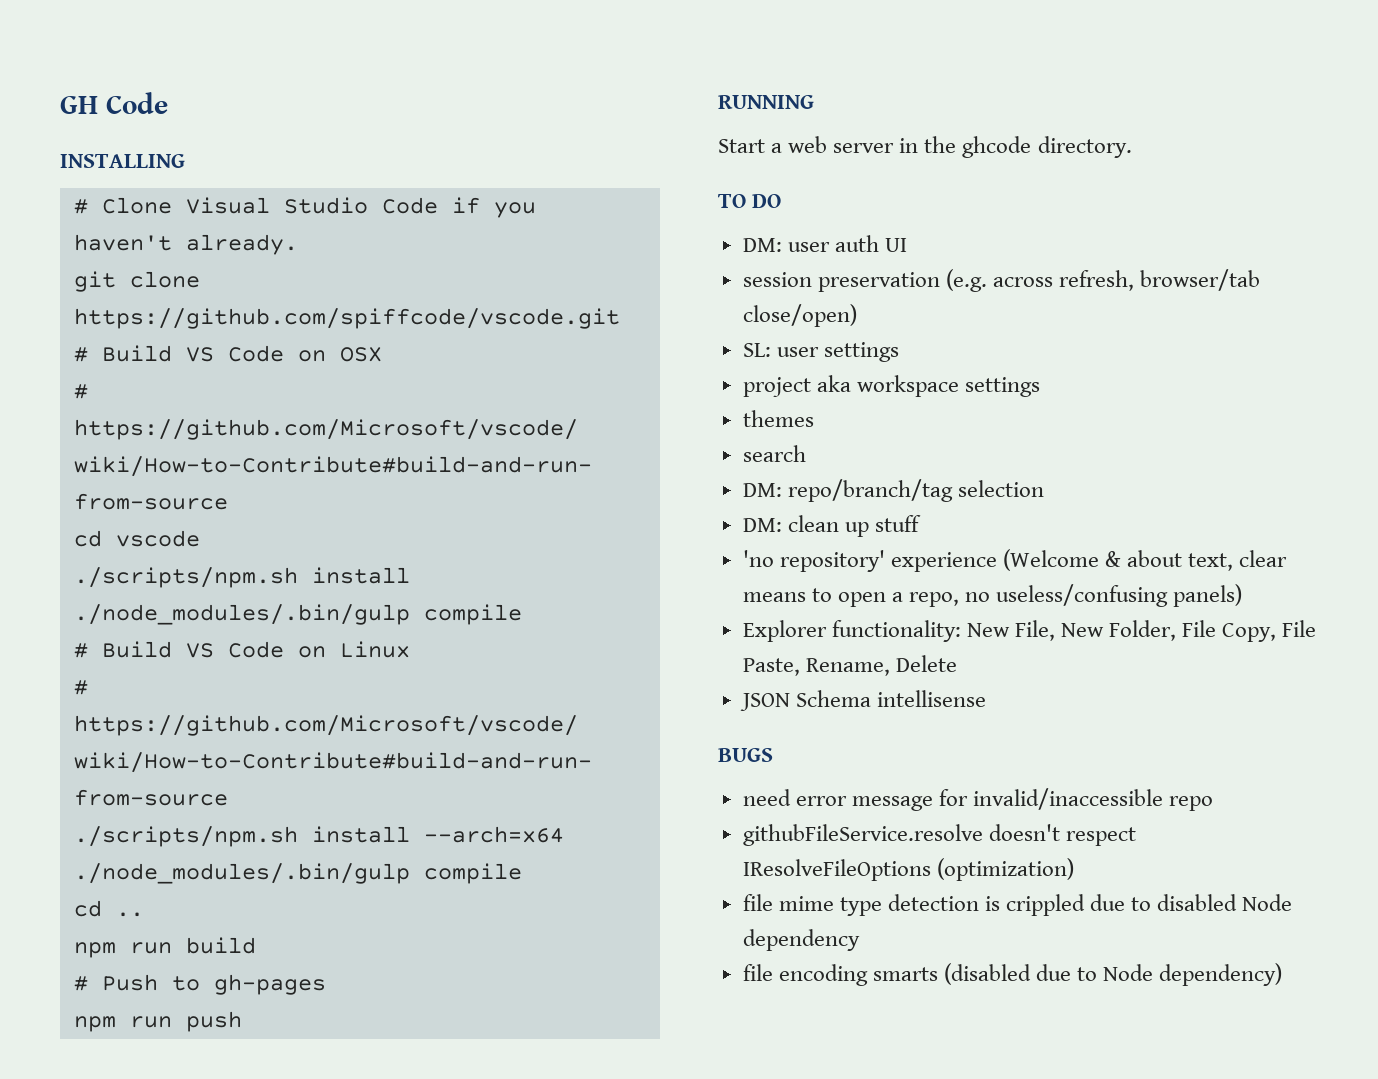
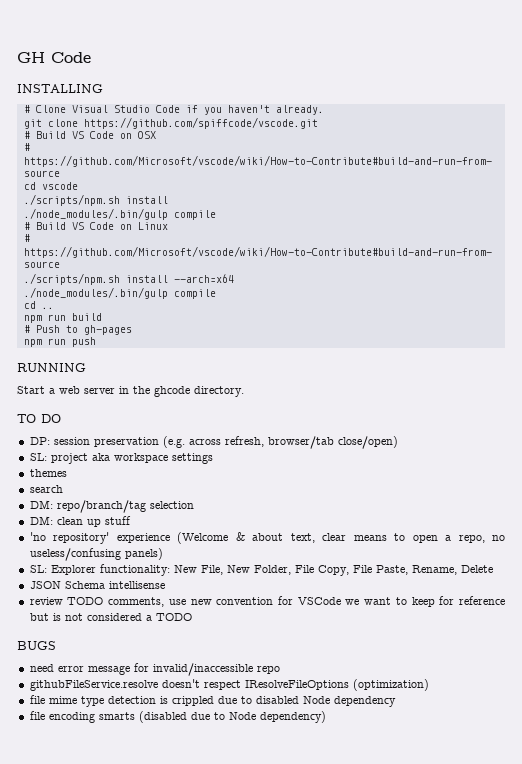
[742,235,907,252] DM: user auth UI // -> [29,437,50,445] DP:
[776,342,899,362] user settings // -> (47, 457) none
(1243, 595) none -> [29,565,47,573] SL:
(986, 698) none -> [29,596,505,607] [29,613,192,621] // review TODO comments, use new convention for VSCode we want to keep for reference but is not considered a TODO

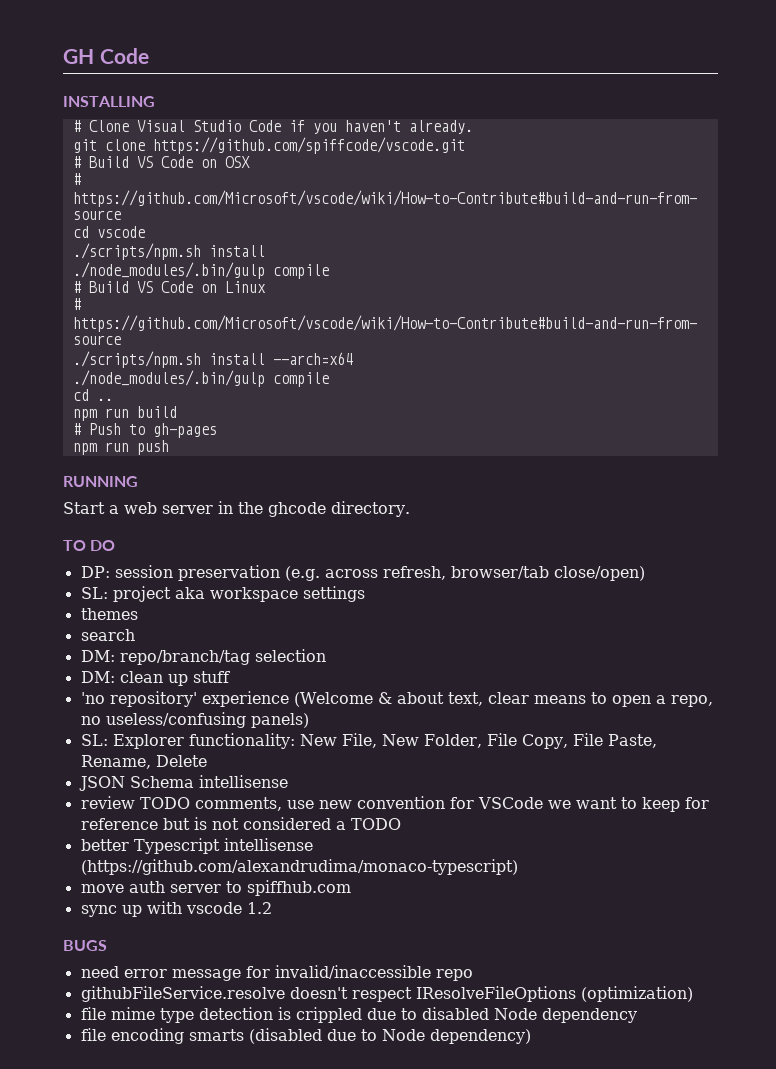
(192, 617) none -> [80,838,313,854] [80,859,518,875] [80,880,351,896] [80,901,272,917] // better Typescript intellisense (https://github.com/alexandrudima/monaco-typescript) // move auth server to spiffhub.com // sync up with vscode 1.2

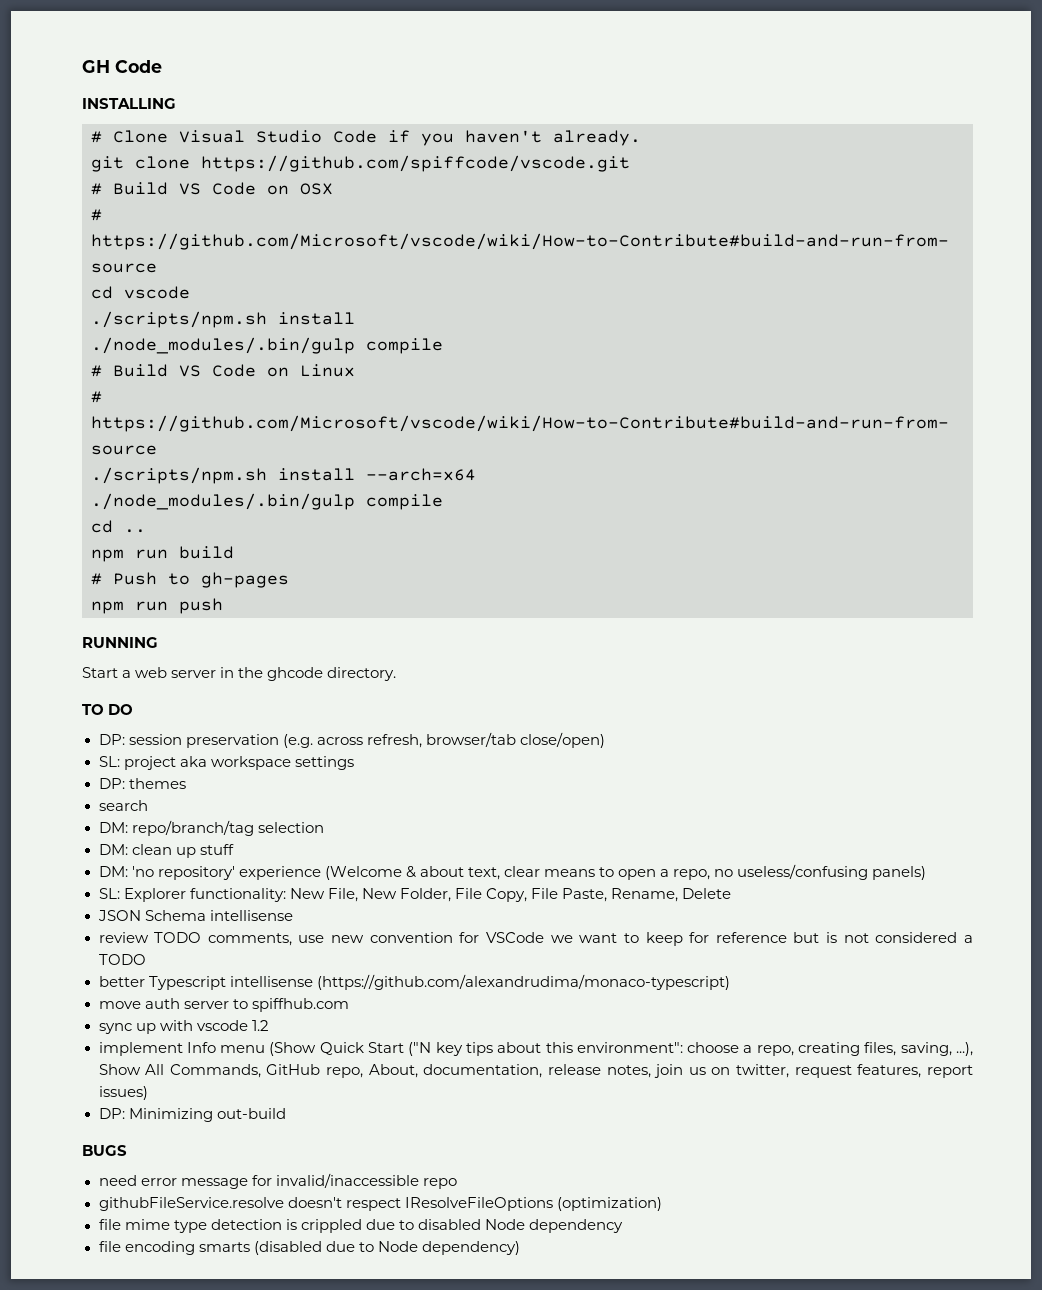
(365, 594) none -> [98,778,125,789] DP:
(230, 677) none -> [98,866,128,877] DM:
(272, 908) none -> [98,1042,973,1056] [98,1064,973,1078] [98,1086,148,1100] [98,1108,286,1122] // implement Info menu (Show Quick Start ("N key tips about this environment": choose a repo, creating files, saving, ...), Show All Commands, GitHub repo, About, documentation, release notes, join us on twitter, request features, report issues) // DP: Minimizing out-build

